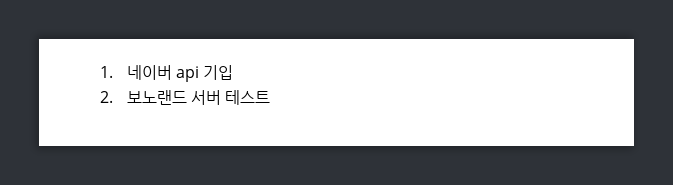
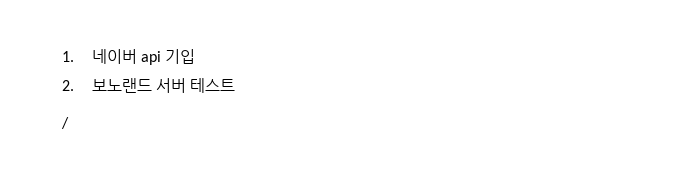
(271, 97) none -> [61,117,69,129] // /

